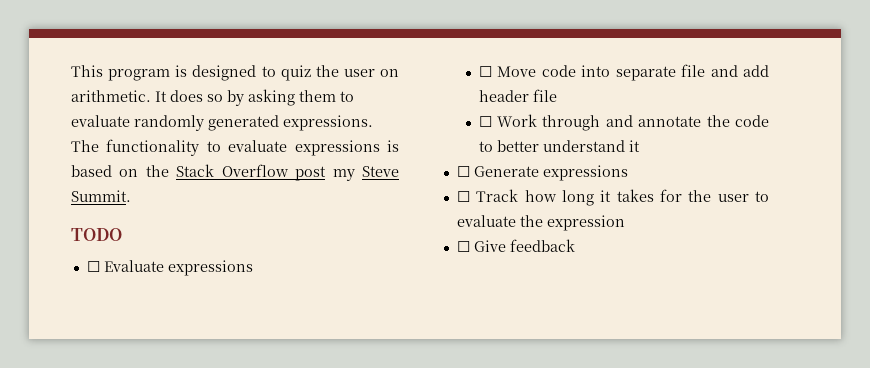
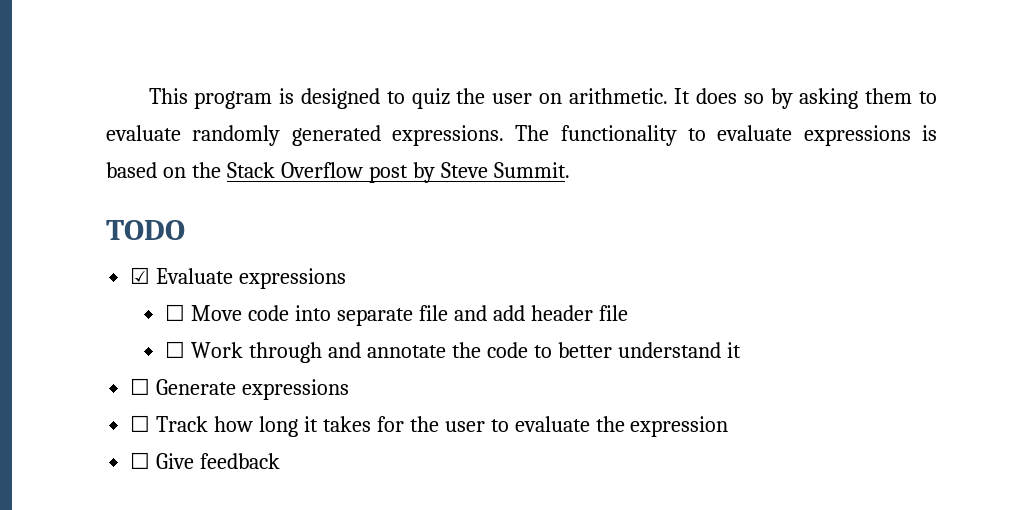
[332,169,355,181] my -> [412,162,435,183] by
[86,261,100,272] ☐ -> [130,267,151,284] ☑

